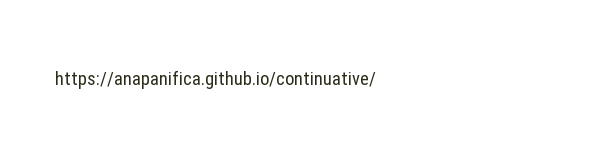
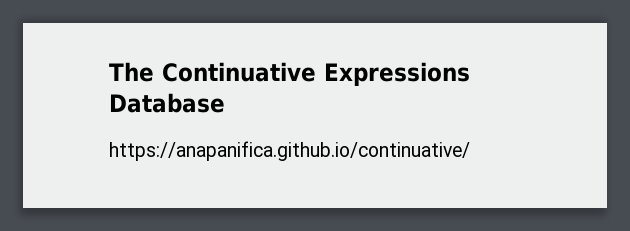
(55, 79) none -> [109,62,470,86] [109,93,225,113] The Continuative Expressions Database //

